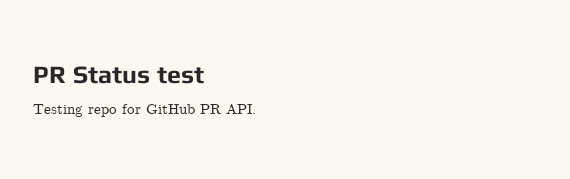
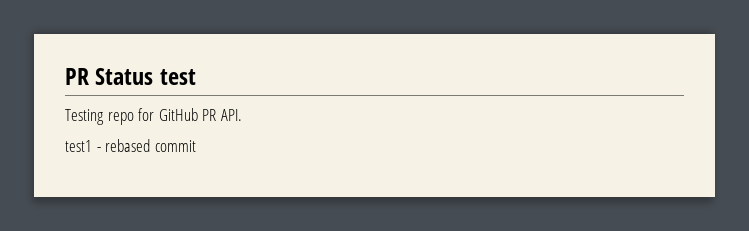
(256, 109) none -> [65,139,196,152] // test1 - rebased commit

